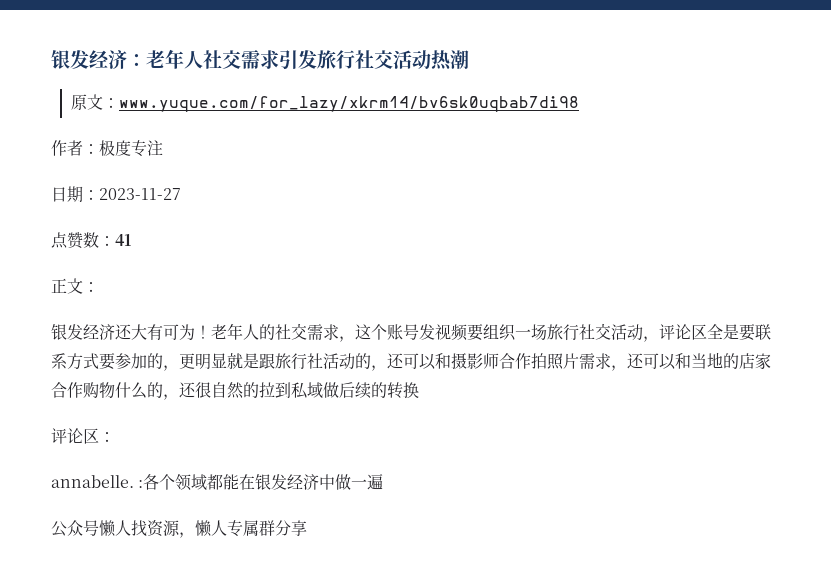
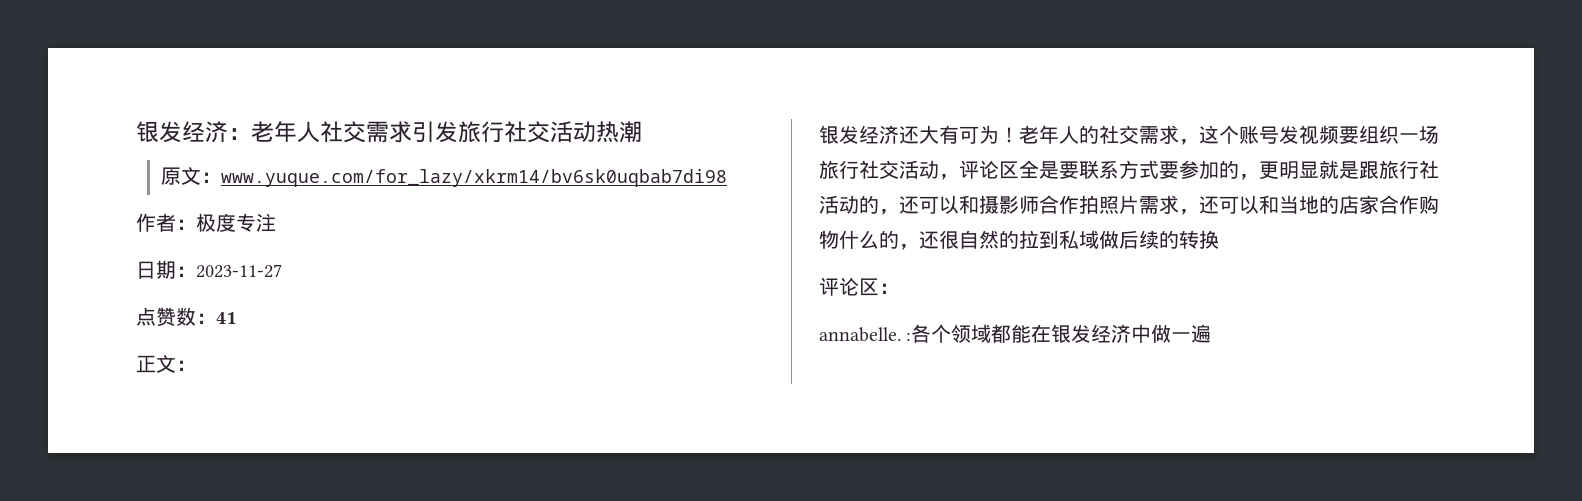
[51,520,307,538] // 公众号懒人找资源，懒人专属群分享 -> (1212, 333) none

